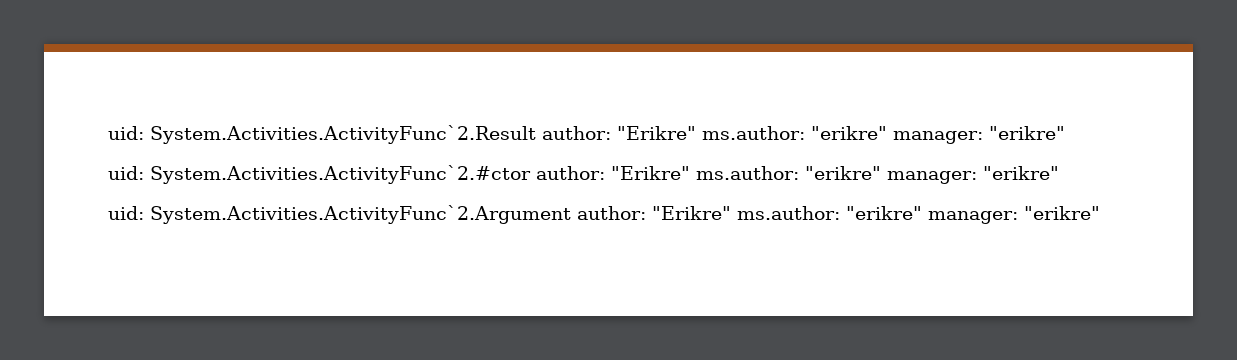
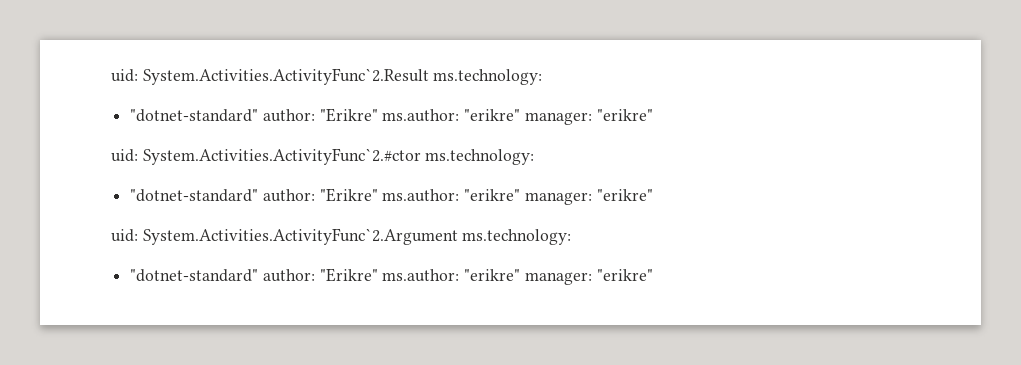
(536, 134) none -> [433,69,543,85] [130,109,259,122] ms.technology: // "dotnet-standard"
(531, 174) none -> [425,149,535,165] [130,189,259,202] ms.technology: // "dotnet-standard"
(571, 214) none -> [462,229,572,245] [130,269,259,282] ms.technology: // "dotnet-standard"

